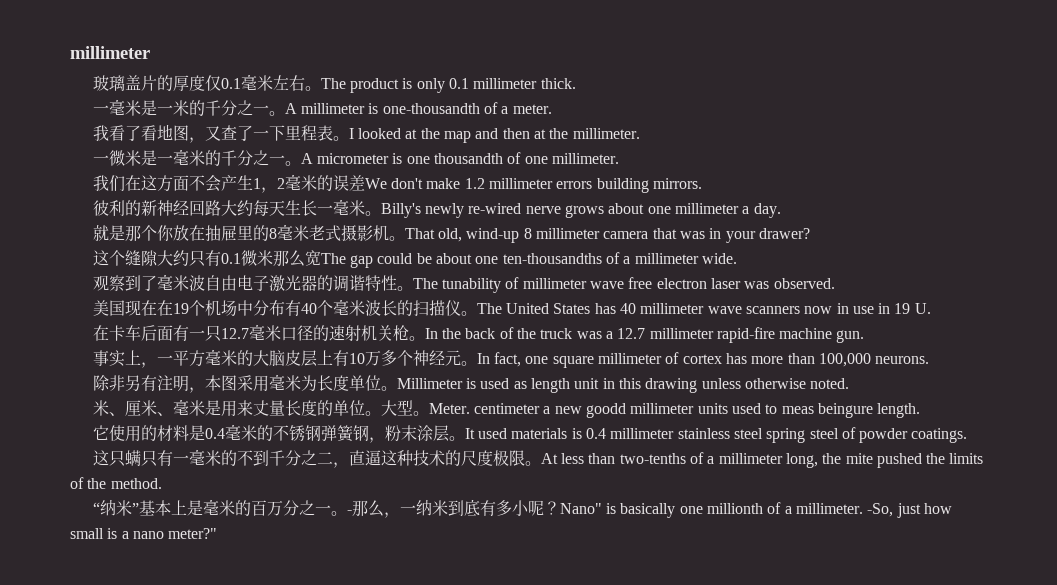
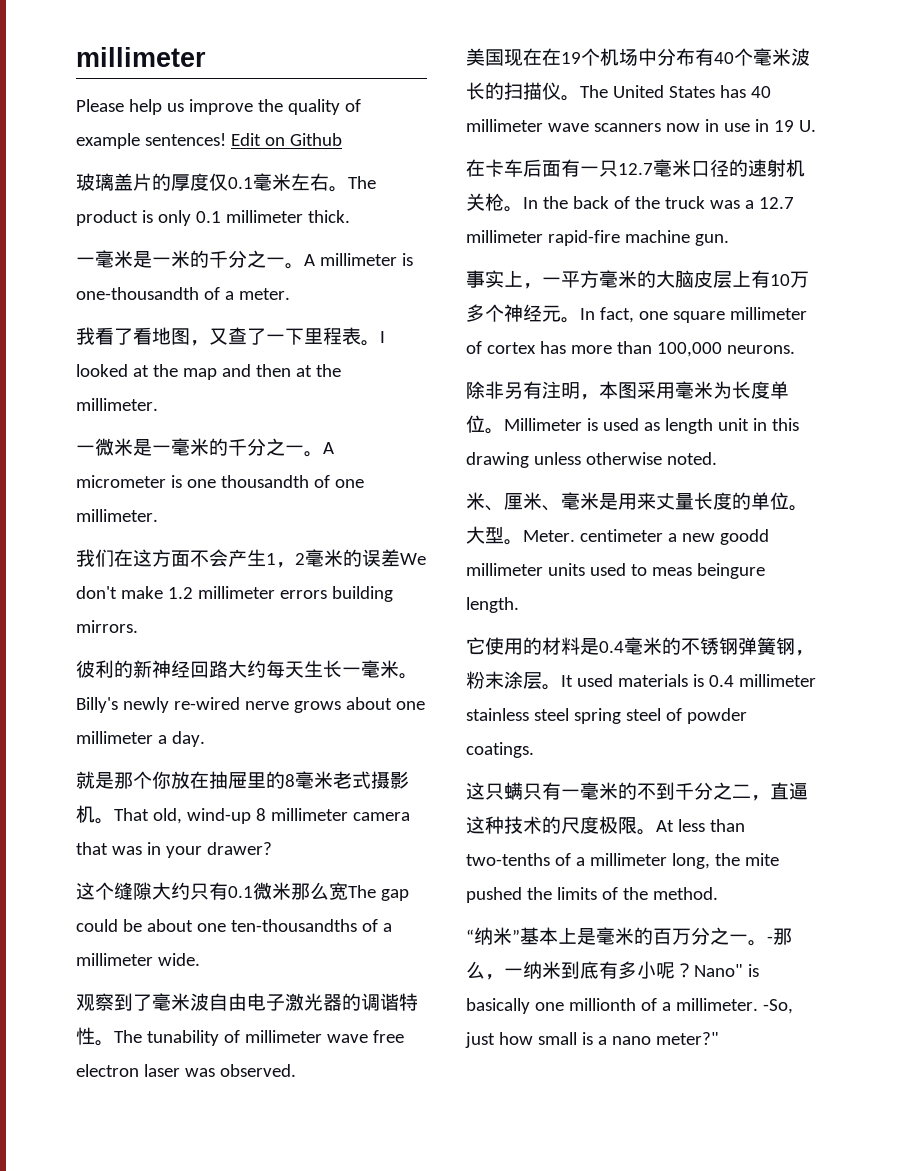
[70,46,150,59] millimeter -> [76,47,206,67] [76,99,361,115] [76,133,342,149] millimeter // Please help us improve the quality of example sentences! Edit on Github

